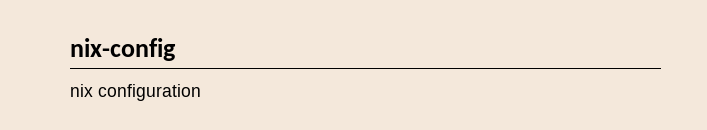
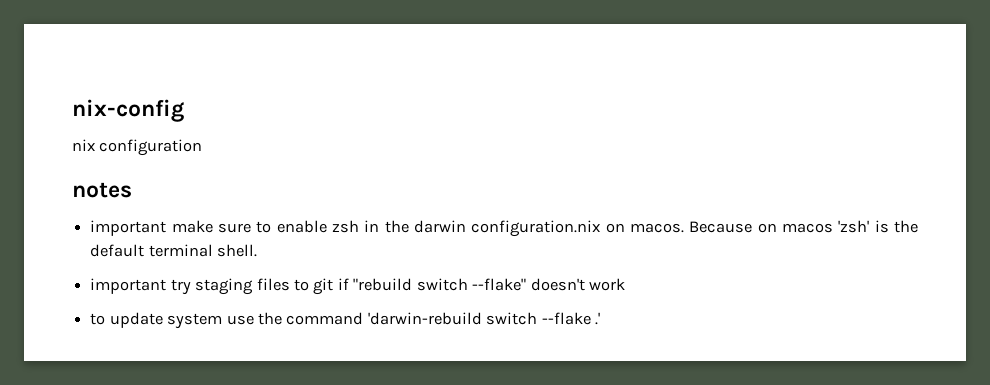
(201, 92) none -> [72,182,132,198] [90,220,919,237] [90,244,258,257] [90,278,626,295] [90,312,601,329] // notes // important make sure to enable zsh in the darwin configuration.nix on macos. Because on macos 'zsh' is the default terminal shell. // important try staging files to git if "rebuild switch --flake" doesn't work // to update system use the command 'darwin-rebuild switch --flake .'

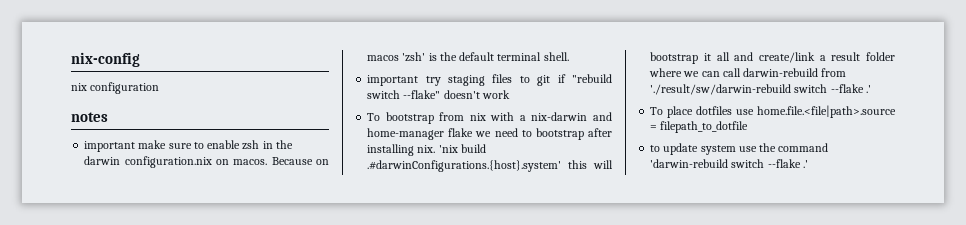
(626, 284) none -> [367,112,612,124] [367,128,612,140] [367,144,486,156] [367,160,613,172] [650,52,895,64] [649,68,847,77] [650,84,871,95] [650,105,896,118] [650,121,749,133] // To bootstrap from nix with a nix-darwin and home-manager flake we need to bootstrap after installing nix. 'nix build .#darwinConfigurations.{host}.system' this will bootstrap it all and create/link a result folder where we can call darwin-rebuild from './result/sw/darwin-rebuild switch --flake .' // To place dotfiles use home.file.<file|path>.source = filepath_to_dotfile

